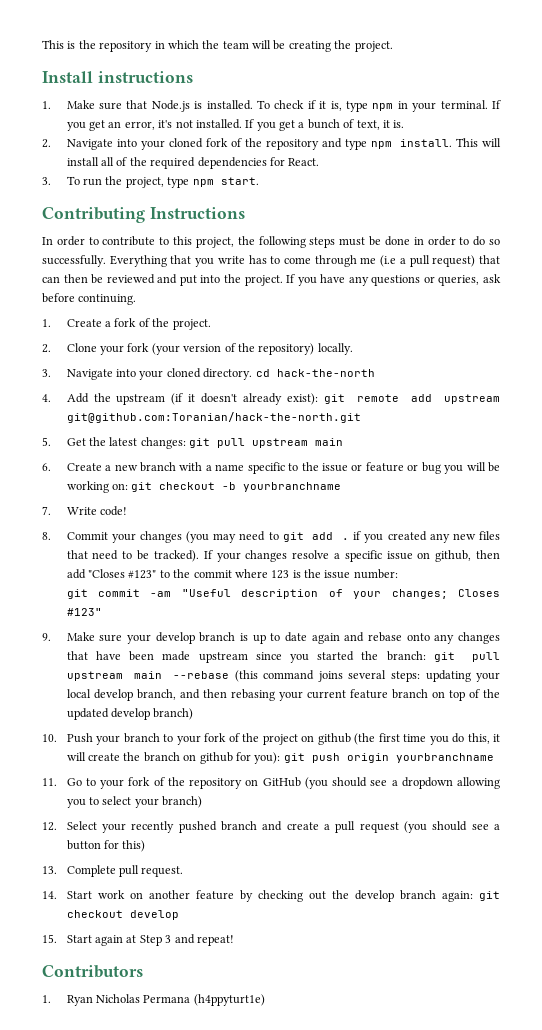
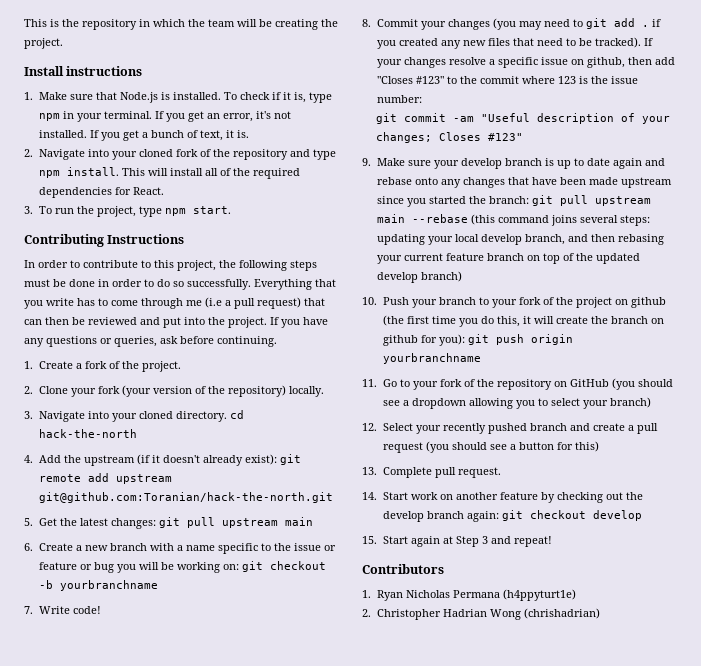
(265, 1000) none -> [362,608,600,620] // 2. Christopher Hadrian Wong (chrishadrian)

